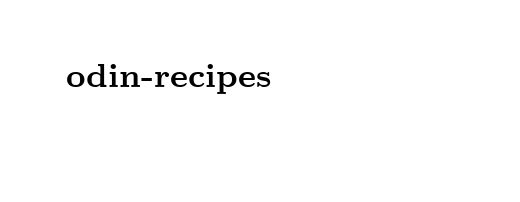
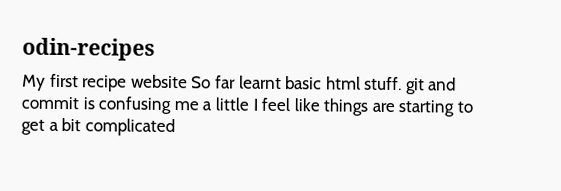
(271, 79) none -> [22,73,457,95] [21,96,474,117] [21,118,175,137] // My first recipe website So far learnt basic html stuff. git and commit is confusing me a little I feel like things are starting to get a bit complicated

